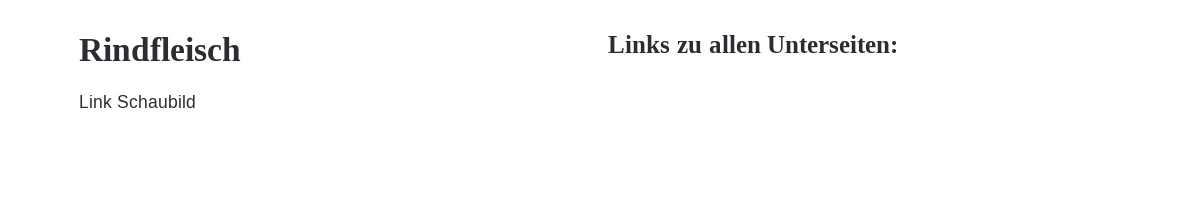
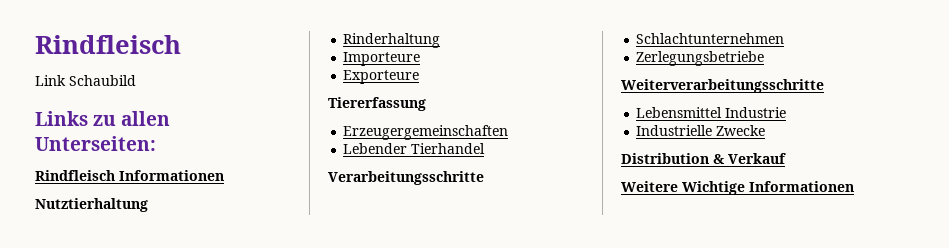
(899, 44) none -> [35,170,224,181] [35,198,148,212] [343,33,441,48] [343,52,421,66] [343,70,420,84] [328,97,426,111] [343,125,509,140] [343,143,486,154] [328,171,484,185] [636,33,785,44] [636,51,765,66] [621,79,824,93] [636,107,787,118] [636,125,766,136] [621,153,786,164] [621,181,854,195] // Rindfleisch Informationen // Nutztierhaltung // Rinderhaltung // Importeure // Exporteure // Tiererfassung // Erzeugergemeinschaften // Lebender Tierhandel // Verarbeitungsschritte // Schlachtunternehmen // Zerlegungsbetriebe // Weiterverarbeitungsschritte // Lebensmittel Industrie // Industrielle Zwecke // Distribution & Verkauf // Weitere Wichtige Informationen

